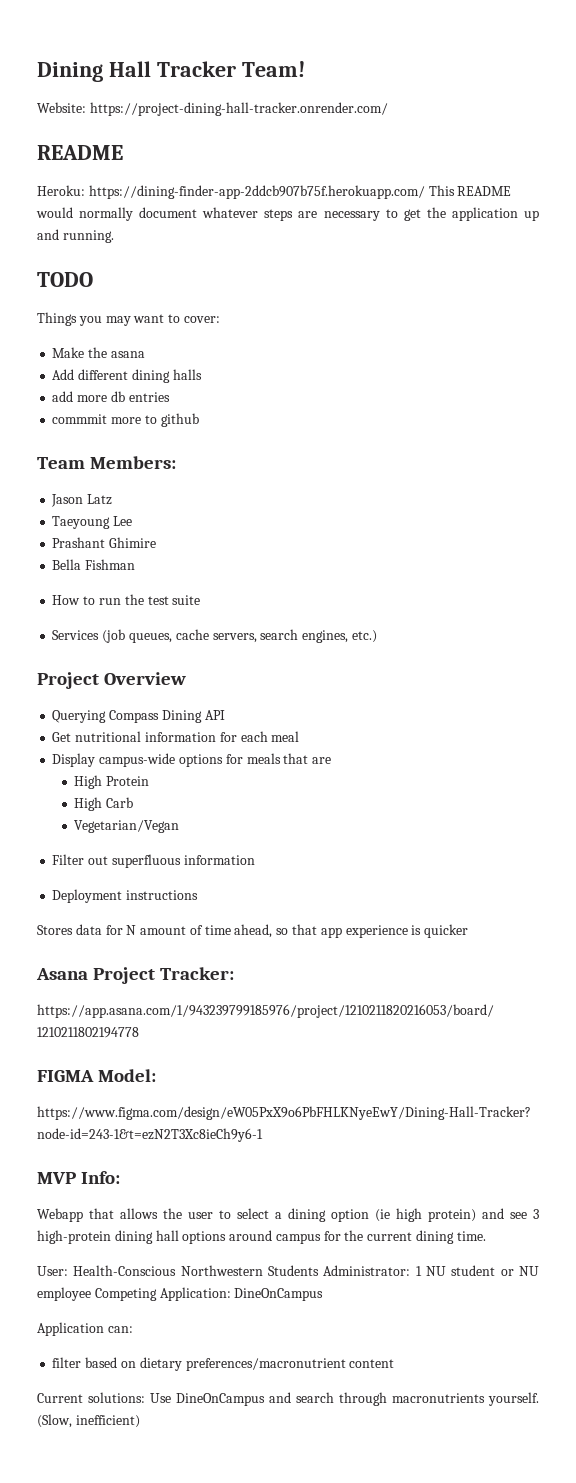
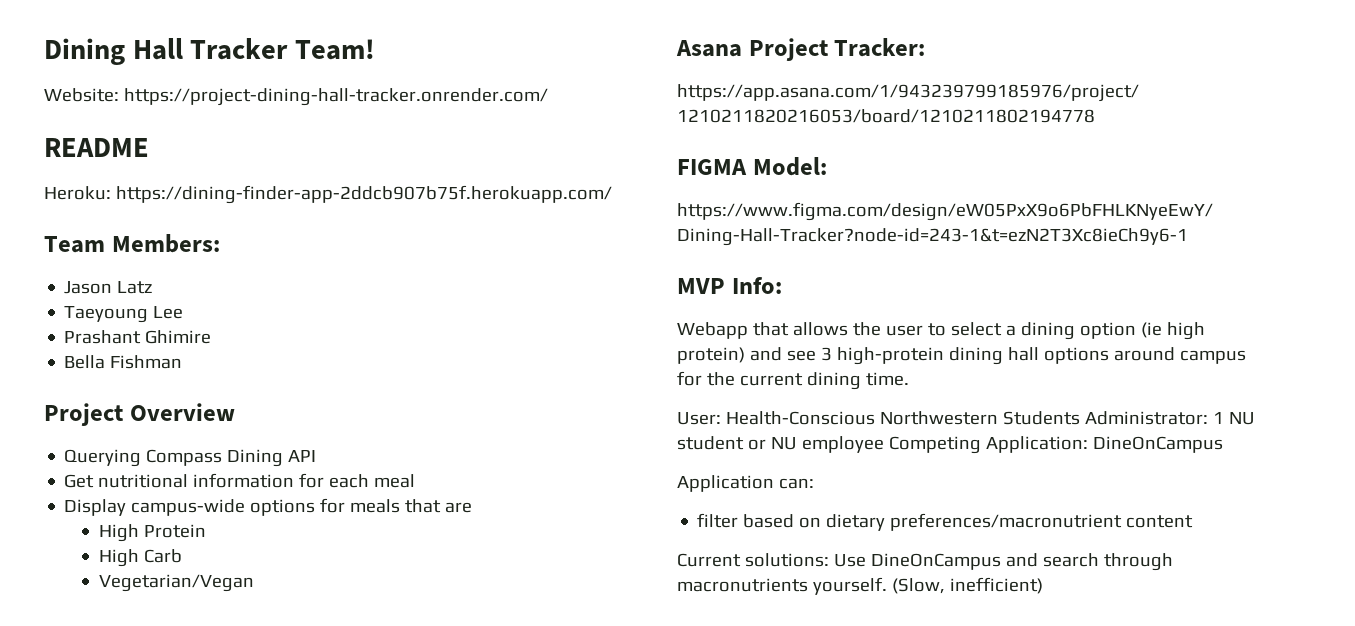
[428,185,512,196] [36,207,539,221] [37,229,114,243] [37,272,93,287] [37,312,220,326] [52,347,145,358] [52,369,202,383] [52,391,170,402] [52,413,199,427] This README would normally document whatever steps are necessary to get the application up and running. // TODO // Things you may want to cover: // Make the asana // Add different dining halls // add more db entries // commmit more to github -> (612, 194) none
[52,594,201,605] [52,629,377,643] // How to run the test suite // Services (job queues, cache servers, search engines, etc.) -> (183, 362) none
[52,854,255,868] [52,889,199,903] [37,924,469,938] // Filter out superfluous information // Deployment instructions // Stores data for N amount of time ahead, so that app experience is quicker -> (254, 583) none

